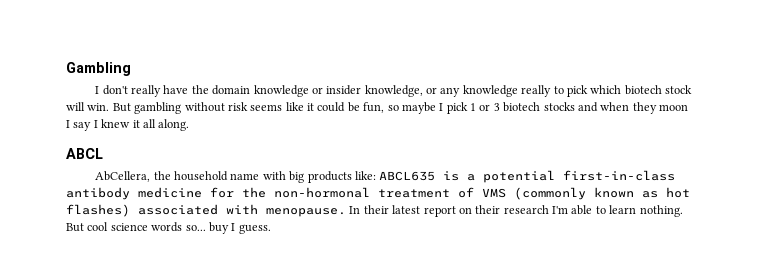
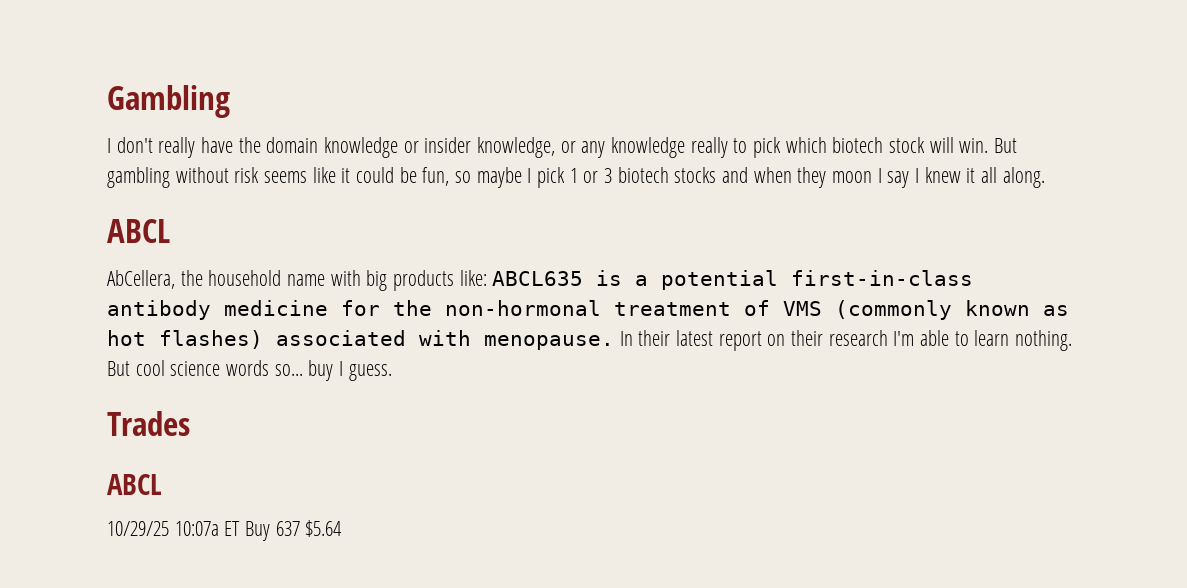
(271, 229) none -> [107,411,190,436] [107,474,162,495] [107,520,343,541] // Trades // ABCL // 10/29/25 10:07a ET Buy 637 $5.64

